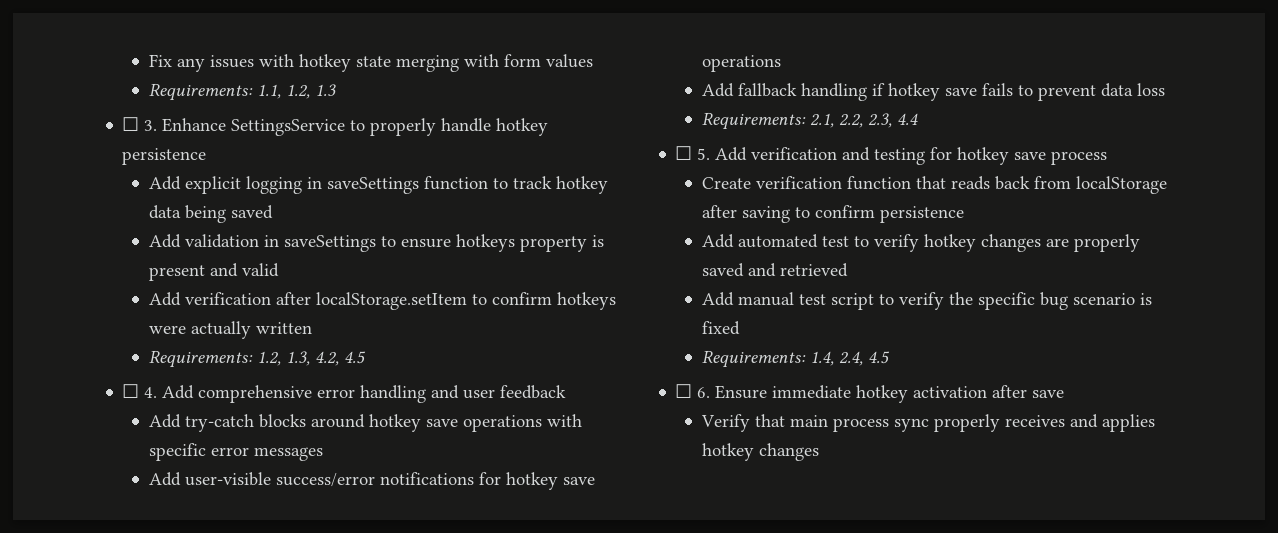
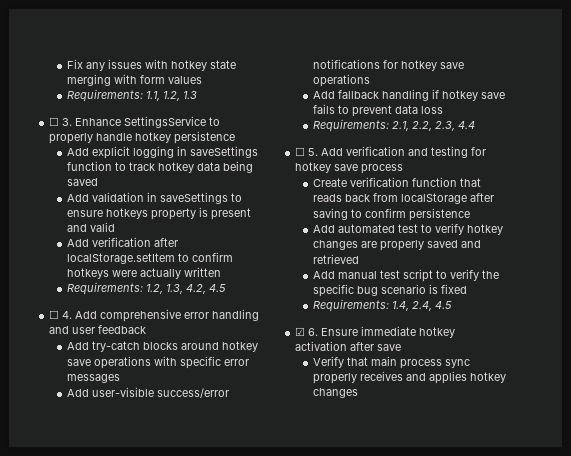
[675,384,693,398] ☐ -> [295,327,306,336] ☑

